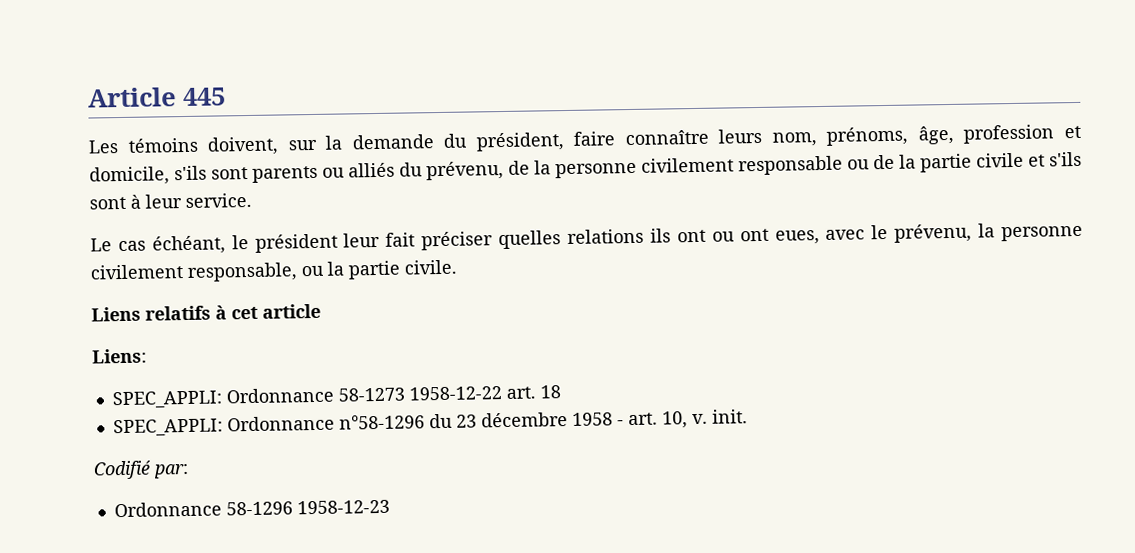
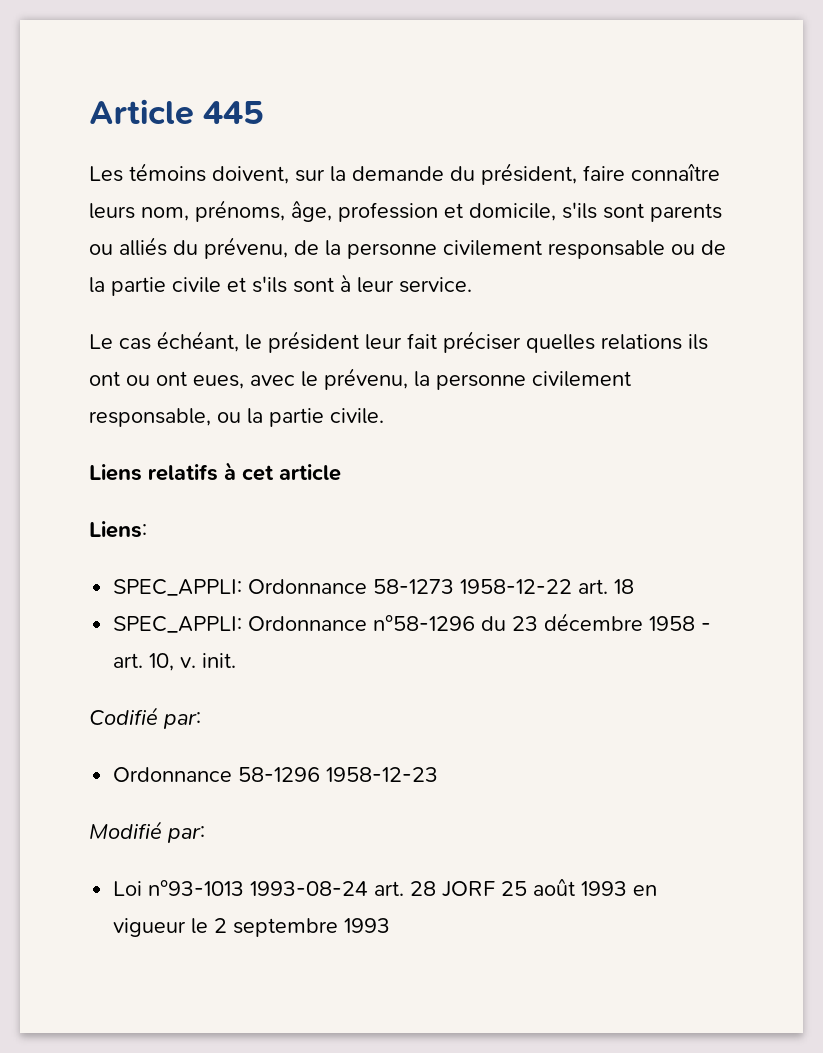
(390, 507) none -> [89,821,205,843] [113,878,658,897] [113,918,391,937] // Modifié par: // Loi n°93-1013 1993-08-24 art. 28 JORF 25 août 1993 en vigueur le 2 septembre 1993

